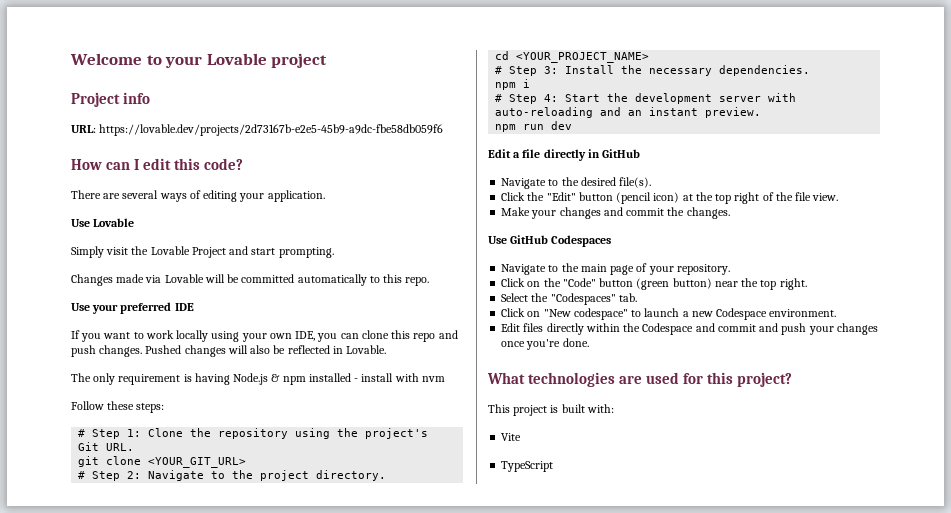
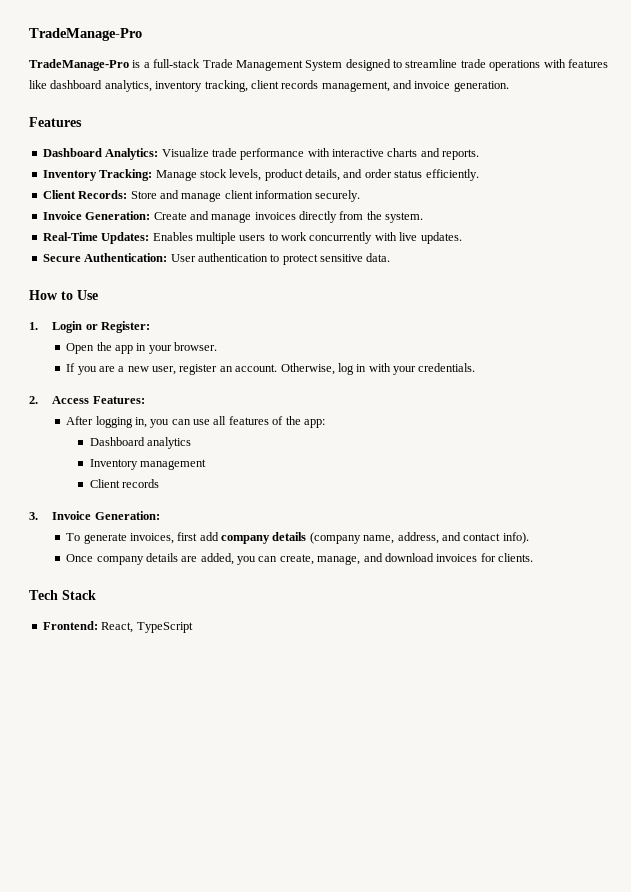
[70,53,328,68] [71,92,151,107] [71,124,444,136] [71,158,244,170] [71,190,325,202] [71,218,135,227] [71,246,334,258] [71,274,430,286] [71,302,194,314] [71,330,458,342] [71,345,387,357] [71,373,445,385] [71,401,165,413] [78,428,429,439] [78,442,135,451] [78,456,247,468] [78,470,387,481] [495,51,650,63] [495,65,811,76] [495,79,531,90] [495,93,797,104] [495,107,762,118] [495,121,573,132] [488,149,641,161] [501,177,652,189] [501,192,839,204] [501,207,730,219] [488,235,612,247] [501,263,730,275] [501,278,807,290] [501,293,637,305] [501,308,837,320] [501,323,878,335] [501,338,589,350] [487,372,793,387] [488,404,614,416] [501,433,522,441] Welcome to your Lovable project // Project info // URL: https://lovable.dev/projects/2d73167b-e2e5-45b9-a9dc-fbe58db059f6 // How can I edit this code? // There are several ways of editing your application. // Use Lovable // Simply visit the Lovable Project and start prompting. // Changes made via Lovable will be committed automatically to this repo. // Use your preferred IDE // If you want to work locally using your own IDE, you can clone this repo and push changes. Pushed changes will also be reflected in Lovable. // The only requirement is having Node.js & npm installed - install with nvm // Follow these steps: // # Step 1: Clone the repository using the project's Git URL. // git clone <YOUR_GIT_URL> // # Step 2: Navigate to the project directory. // cd <YOUR_PROJECT_NAME> // # Step 3: Install the necessary dependencies. // npm i // # Step 4: Start the development server with auto-reloading and an instant preview. // npm run dev // Edit a file directly in GitHub // Navigate to the desired file(s). // Click the "Edit" button (pencil icon) at the top right of the file view. // Make your changes and commit the changes. // Use GitHub Codespaces // Navigate to the main page of your repository. // Click on the "Code" button (green button) near the top right. // Select the "Codespaces" tab. // Click on "New codespace" to launch a new Codespace environment. // Edit files directly within the Codespace and commit and push your changes once you're done. // What technologies are used for this project? // This project is built with: // Vite // -> [29,28,142,41] [29,59,608,71] [29,80,509,92] [29,117,82,127] [42,148,480,160] [42,169,479,181] [42,190,361,202] [42,211,424,223] [42,232,462,244] [42,253,391,265] [29,290,98,300] [29,321,151,333] [66,342,218,354] [66,363,476,375] [29,396,145,404] [66,416,325,428] [89,437,192,449] [89,459,207,470] [89,479,160,488] [29,511,160,520] [66,532,529,544] [66,553,534,565] [29,590,96,600] [42,621,134,633] TradeManage-Pro // TradeManage-Pro is a full-stack Trade Management System designed to streamline trade operations with features like dashboard analytics, inventory tracking, client records management, and invoice generation. // Features // Dashboard Analytics: Visualize trade performance with interactive charts and reports. // Inventory Tracking: Manage stock levels, product details, and order status efficiently. // Client Records: Store and manage client information securely. // Invoice Generation: Create and manage invoices directly from the system. // Real-Time Updates: Enables multiple users to work concurrently with live updates. // Secure Authentication: User authentication to protect sensitive data. // How to Use // 1. Login or Register: // Open the app in your browser. // If you are a new user, register an account. Otherwise, log in with your credentials. // 2. Access Features: // After logging in, you can use all features of the app: // Dashboard analytics // Inventory management // Client records // 3. Invoice Generation: // To generate invoices, first add company details (company name, address, and contact info). // Once company details are added, you can create, manage, and download invoices for clients. // Tech Stack // Frontend: React,

